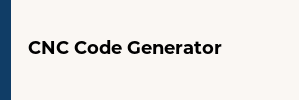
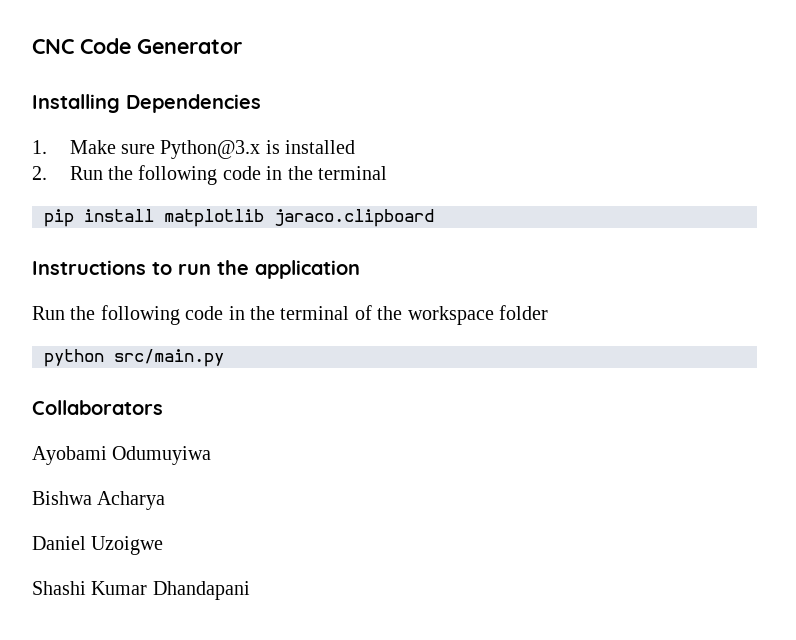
(222, 47) none -> [32,94,261,113] [32,140,356,159] [32,165,387,185] [44,209,434,227] [32,260,360,279] [32,305,548,325] [44,349,224,367] [32,400,163,415] [32,446,212,465] [32,491,166,510] [32,536,164,555] [32,581,250,600] // Installing Dependencies // 1. Make sure Python@3.x is installed // 2. Run the following code in the terminal // pip install matplotlib jaraco.clipboard // Instructions to run the application // Run the following code in the terminal of the workspace folder // python src/main.py // Collaborators // Ayobami Odumuyiwa // Bishwa Acharya // Daniel Uzoigwe // Shashi Kumar Dhandapani

